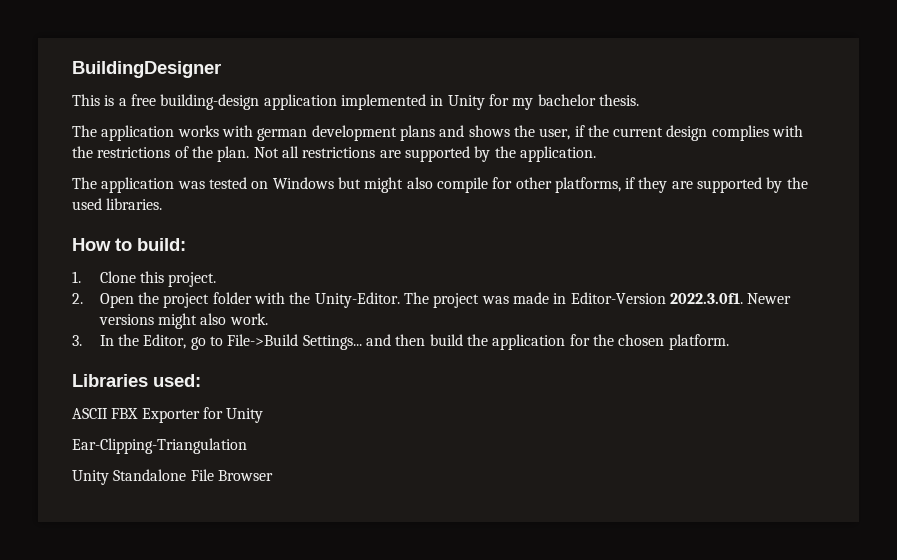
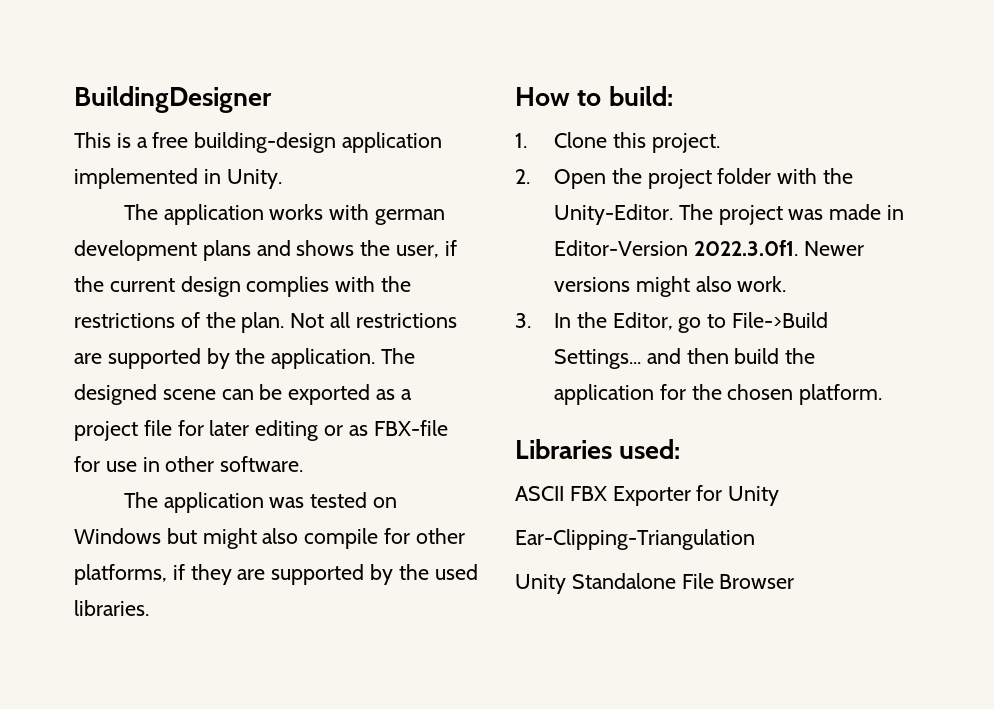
[447,94,639,110] Unity for my bachelor thesis. -> [226,169,282,189] Unity.
(596, 154) none -> [381,348,416,364] [74,384,412,405] [74,420,448,441] [74,456,304,472] The designed scene can be exported as a project file for later editing or as FBX-file for use in other software.

